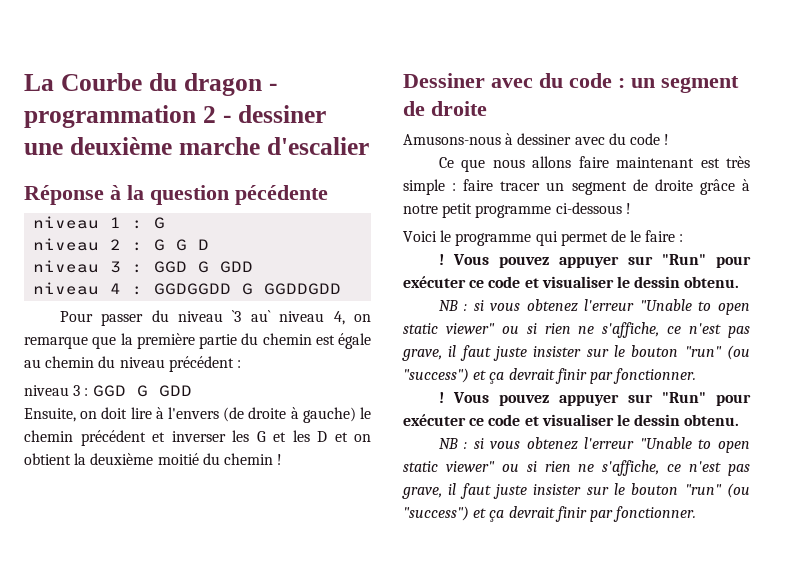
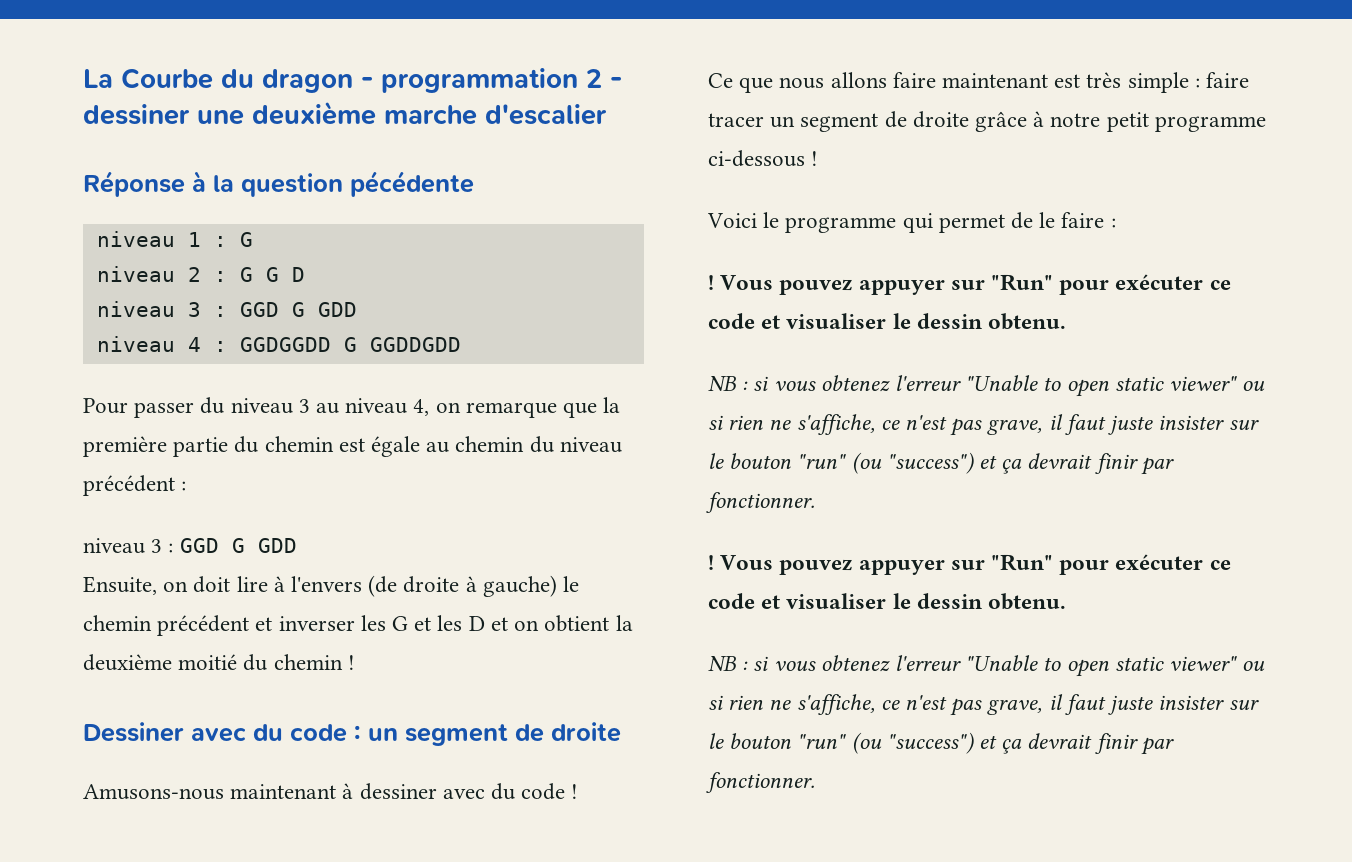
[232,310,271,322] `3 au` -> [298,399,340,414] 3 au
(501, 139) none -> [230,784,337,799] maintenant

